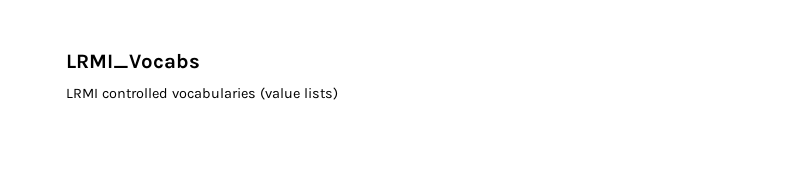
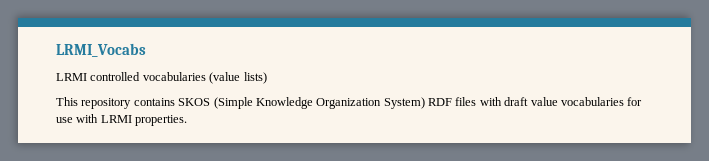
(338, 93) none -> [56,97,643,109] [56,114,188,126] // This repository contains SKOS (Simple Knowledge Organization System) RDF files with draft value vocabularies for use with LRMI properties.

